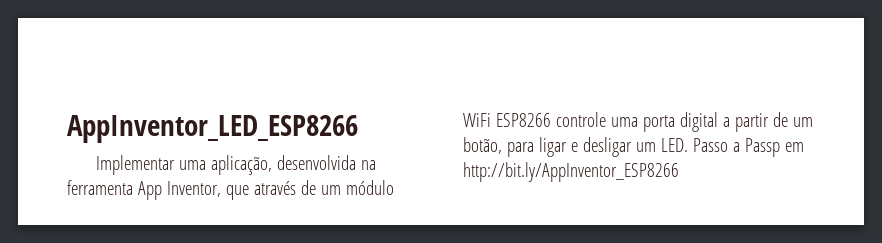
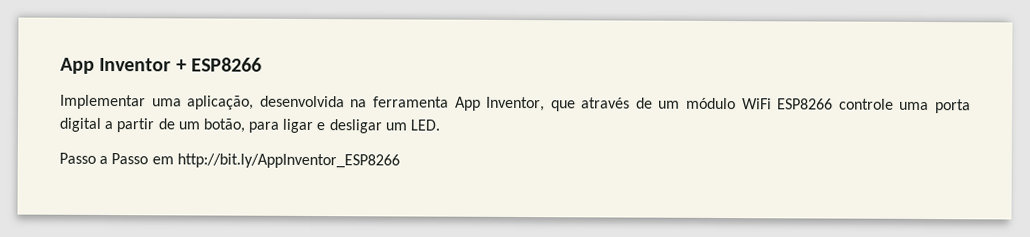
[67,115,358,143] AppInventor_LED_ESP8266 -> [60,57,262,74] App Inventor + ESP8266
(688, 145) none -> (441, 125) //
[744,138,780,157] Passp -> [111,153,149,165] Passo

